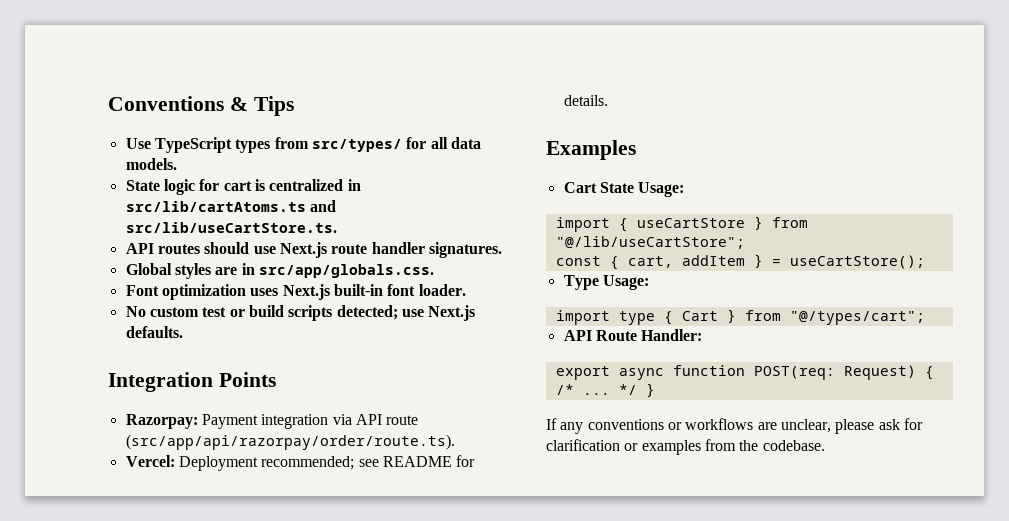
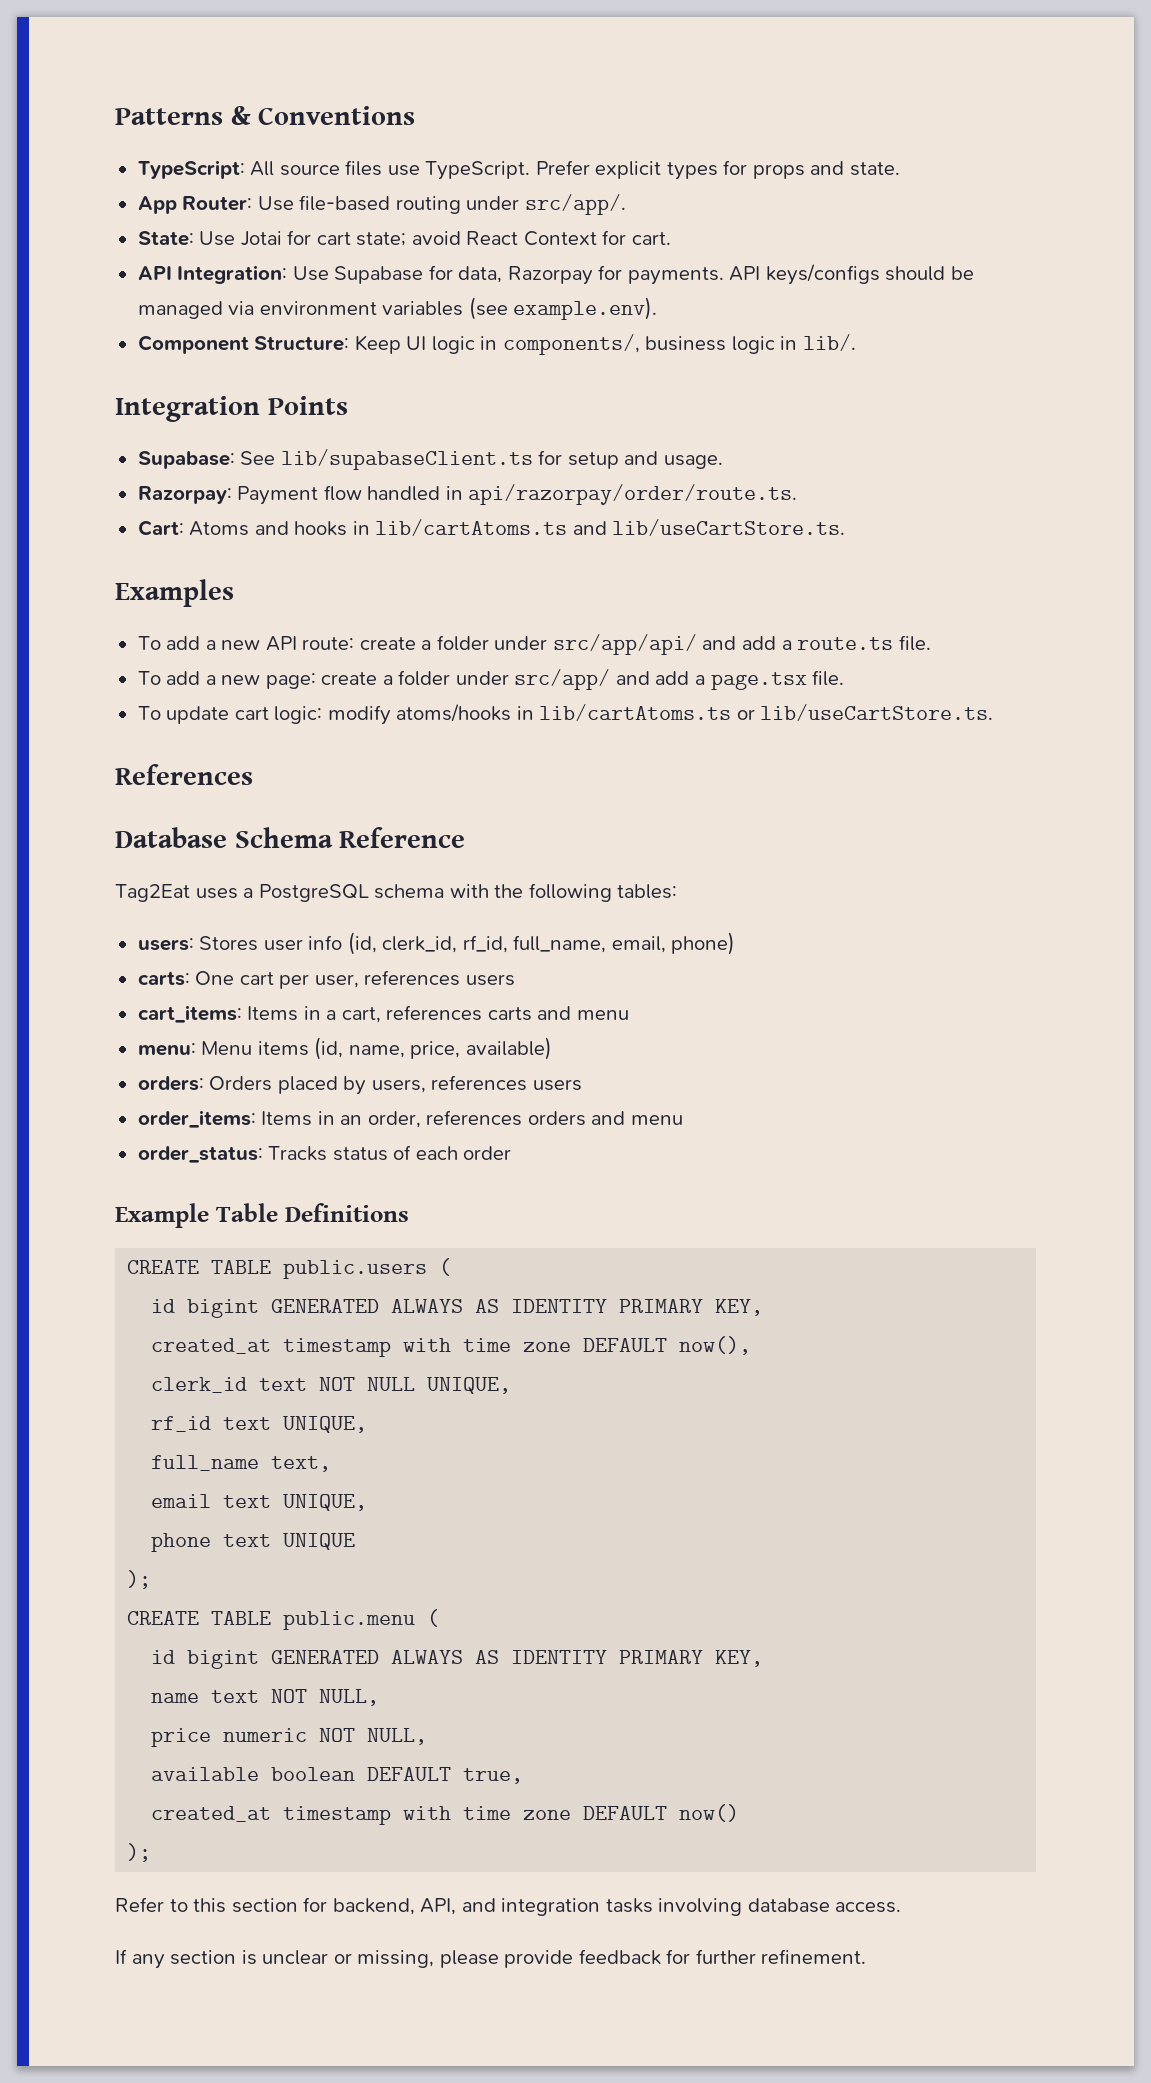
(108, 103) none -> [115,106,251,125] Patterns &
[229,96,294,116] [125,137,481,153] [125,158,177,170] [125,179,361,195] [125,200,336,212] [125,222,337,233] [125,242,502,258] [125,263,434,279] [125,284,466,300] [125,305,476,321] [125,326,183,338] [108,372,276,392] [125,414,419,429] [125,434,455,450] [125,455,476,471] [563,95,608,106] [546,140,636,160] [563,182,685,197] [555,216,808,232] [555,236,745,249] [555,254,925,270] [563,275,649,290] [555,309,925,325] [563,329,703,341] [555,365,934,380] [555,383,655,397] [546,418,923,434] [546,439,825,455] & Tips // Use TypeScript types from src/types/ for all data models. // State logic for cart is centralized in src/lib/cartAtoms.ts and src/lib/useCartStore.ts. // API routes should use Next.js route handler signatures. // Global styles are in src/app/globals.css. // Font optimization uses Next.js built-in font loader. // No custom test or build scripts detected; use Next.js defaults. // Integration Points // Razorpay: Payment integration via API route (src/app/api/razorpay/order/route.ts). // Vercel: Deployment recommended; see README for details. // Examples // Cart State Usage: // import { useCartStore } from "@/lib/useCartStore"; // const { cart, addItem } = useCartStore(); // Type Usage: // import type { Cart } from "@/types/cart"; // API Route Handler: // export async function POST(req: Request) { /* ... */ } // If any conventions or workflows are unclear, please ask for clarification or examples from the codebase. -> [137,160,900,180] [137,194,626,215] [137,230,671,246] [137,264,974,285] [137,297,658,320] [137,334,856,355] [115,396,348,422] [137,449,723,470] [137,484,798,505] [137,519,846,536] [115,579,234,607] [137,634,931,655] [137,669,845,690] [137,704,994,725] [115,764,253,785] [115,827,466,848] [115,883,678,902] [137,932,736,955] [137,970,515,989] [137,1005,629,1023] [137,1037,552,1060] [137,1075,582,1095] [137,1110,683,1128] [137,1145,512,1163] [115,1203,409,1228] [127,1258,452,1279] [151,1299,764,1318] [151,1336,752,1357] [151,1377,512,1394] [151,1416,368,1433] [151,1455,332,1472] [151,1494,368,1511] [151,1533,356,1552] [127,1570,152,1589] [127,1609,440,1630] [151,1650,764,1669] [151,1689,380,1706] [151,1728,428,1747] [151,1767,524,1784] [151,1804,740,1825] [127,1843,152,1862] [115,1897,902,1916] [115,1949,867,1969] // TypeScript: All source files use TypeScript. Prefer explicit types for props and state. // App Router: Use file-based routing under src/app/. // State: Use Jotai for cart state; avoid React Context for cart. // API Integration: Use Supabase for data, Razorpay for payments. API keys/configs should be managed via environment variables (see example.env). // Component Structure: Keep UI logic in components/, business logic in lib/. // Integration Points // Supabase: See lib/supabaseClient.ts for setup and usage. // Razorpay: Payment flow handled in api/razorpay/order/route.ts. // Cart: Atoms and hooks in lib/cartAtoms.ts and lib/useCartStore.ts. // Examples // To add a new API route: create a folder under src/app/api/ and add a route.ts file. // To add a new page: create a folder under src/app/ and add a page.tsx file. // To update cart logic: modify atoms/hooks in lib/cartAtoms.ts or lib/useCartStore.ts. // References // Database Schema Reference // Tag2Eat uses a PostgreSQL schema with the following tables: // users: Stores user info (id, clerk_id, rf_id, full_name, email, phone) // carts: One cart per user, references users // cart_items: Items in a cart, references carts and menu // menu: Menu items (id, name, price, available) // orders: Orders placed by users, references users // order_items: Items in an order, references orders and menu // order_status: Tracks status of each order // Example Table Definitions // CREATE TABLE public.users ( // id bigint GENERATED ALWAYS AS IDENTITY PRIMARY KEY, // created_at timestamp with time zone DEFAULT now(), // clerk_id text NOT NULL UNIQUE, // rf_id text UNIQUE, // full_name text, // email text UNIQUE, // phone text UNIQUE // ); // CREATE TABLE public.menu ( // id bigint GENERATED ALWAYS AS IDENTITY PRIMARY KEY, // name text NOT NULL, // price numeric NOT NULL, // available boolean DEFAULT true, // created_at timestamp with time zone DEFAULT now() // ); // Refer to this section for backend, API, and integration tasks involving database access. // If any section is unclear or missing, please provide feedback for further refinement.

